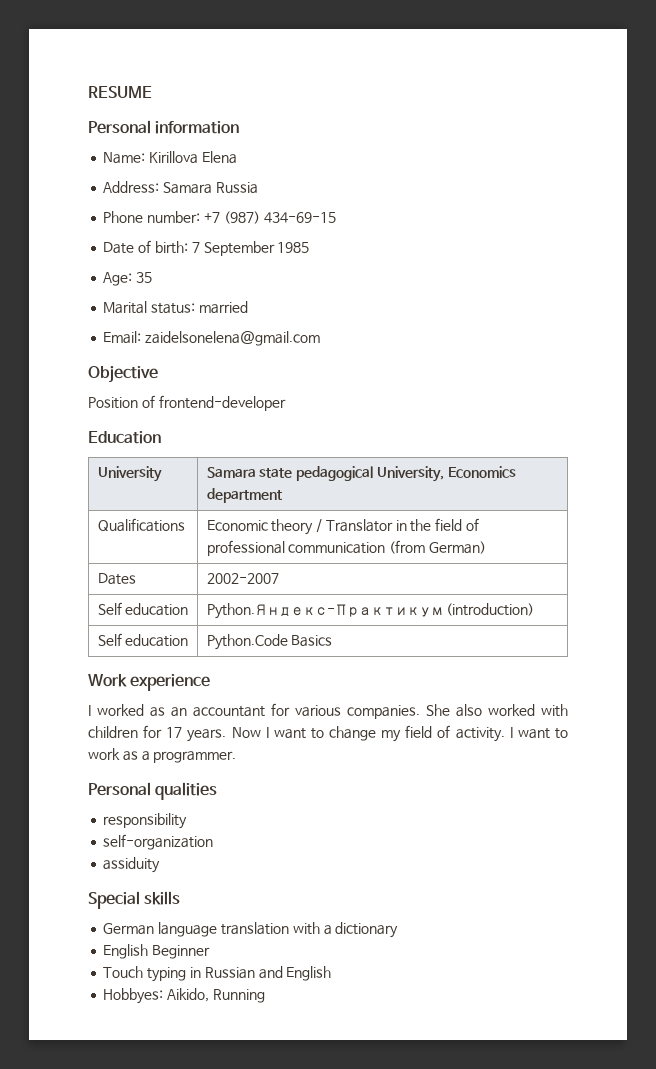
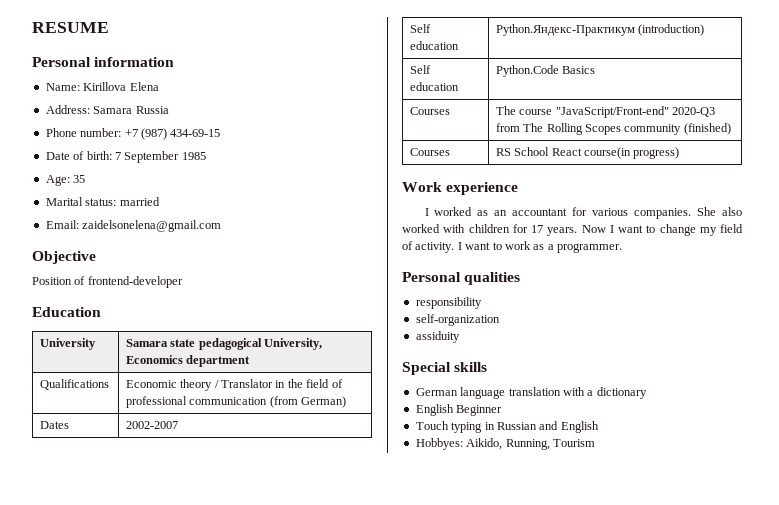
(333, 641) none -> [409,107,450,115] [495,106,716,118] [495,123,731,135] [409,148,450,156] [495,147,680,159] // Courses | The course "JavaScript/Front-end" 2020-Q3 from The Rolling Scopes community (finished) // Courses | RS School React course(in progress)
[212,989,265,1003] Running -> [505,439,595,450] Running, Tourism

